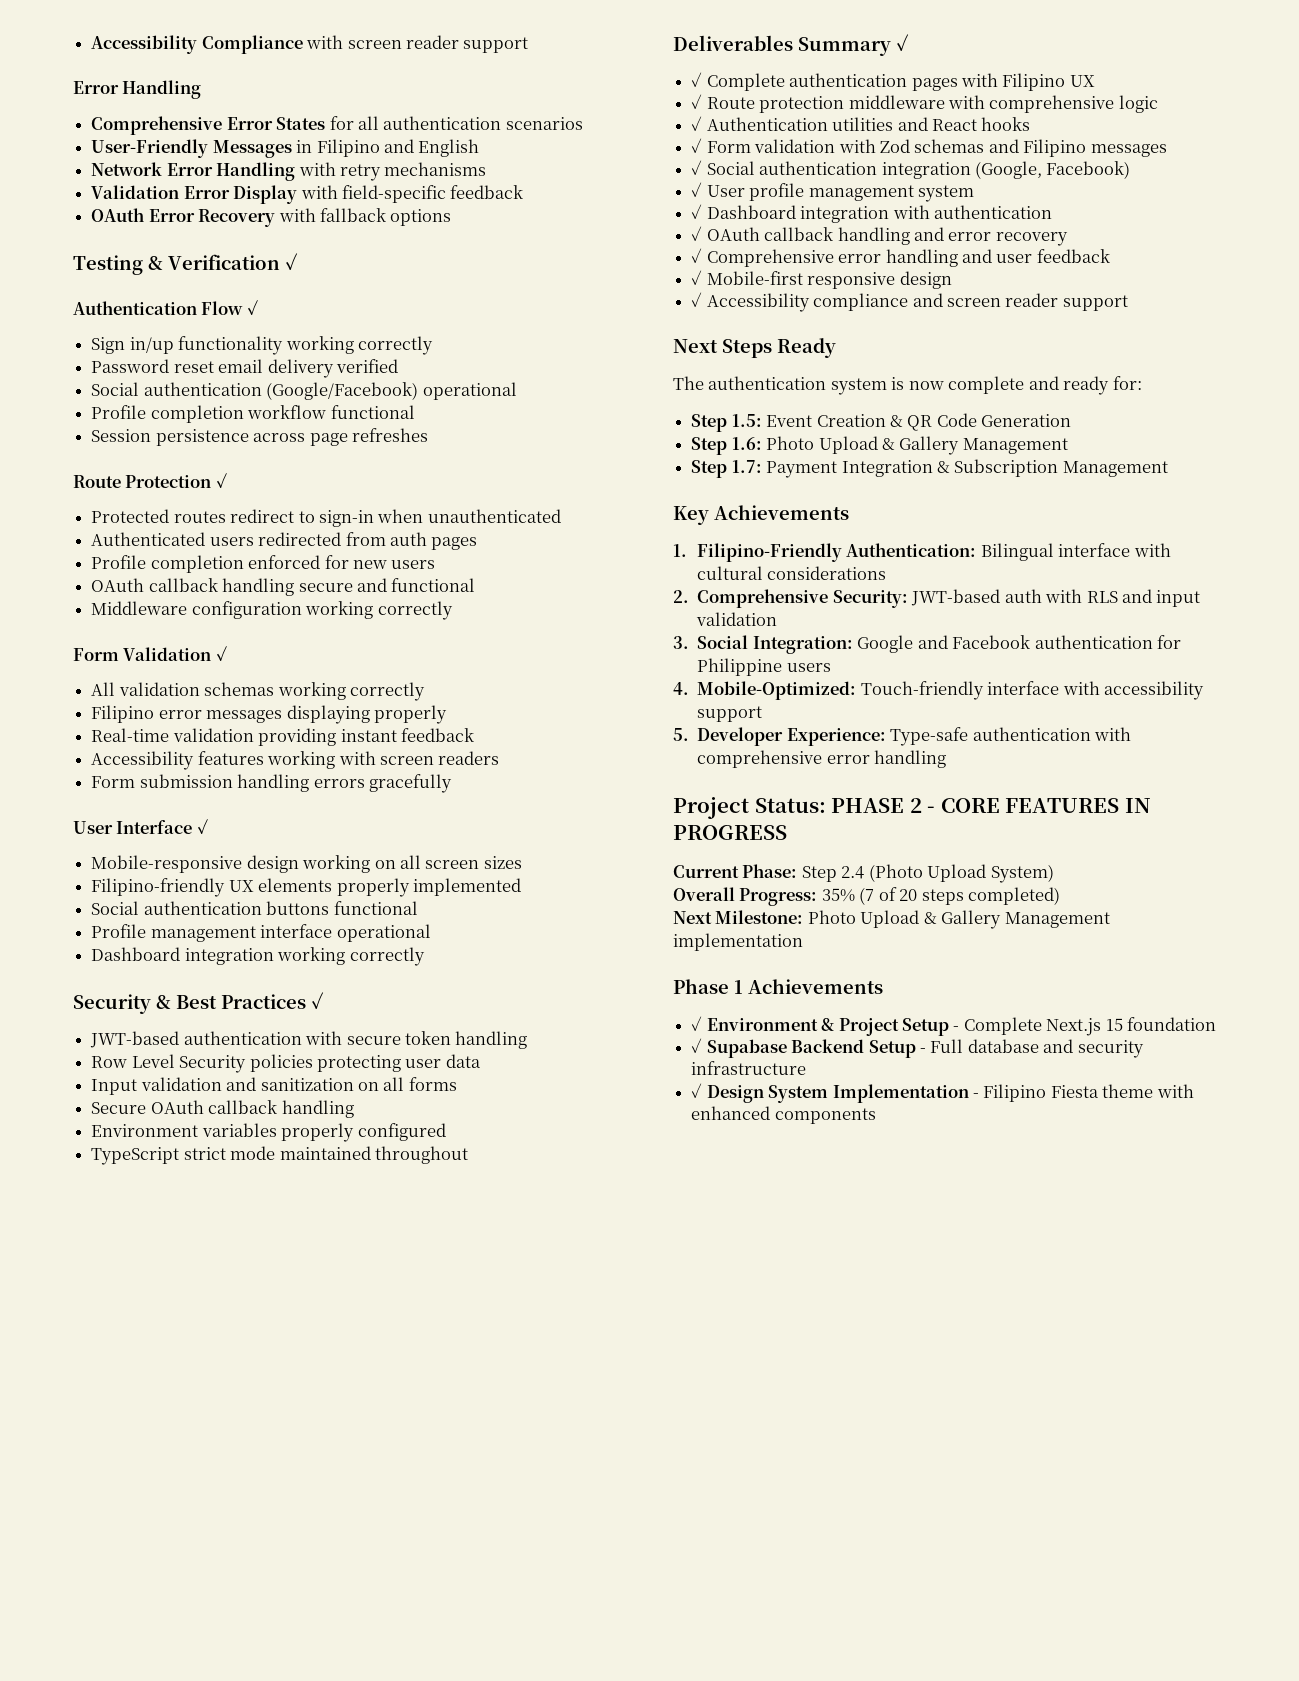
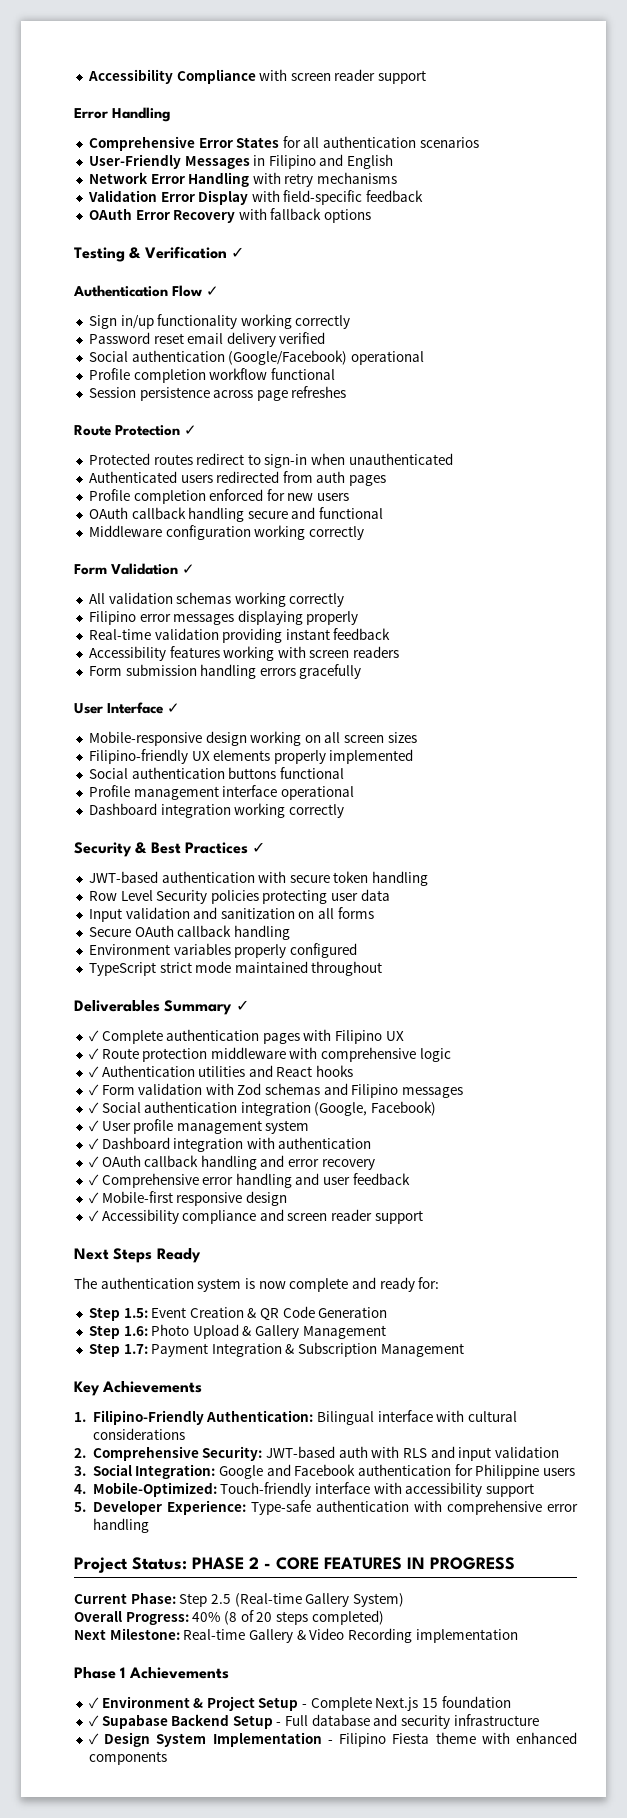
[841,864,987,882] 2.4 (Photo Upload -> [210,1593,350,1607] 2.5 (Real-time Gallery
[821,887,875,905] 35% (7 -> [192,1611,237,1625] 40% (8
[807,910,1110,929] Photo Upload & Gallery Management -> [183,1628,412,1643] Real-time Gallery & Video Recording

